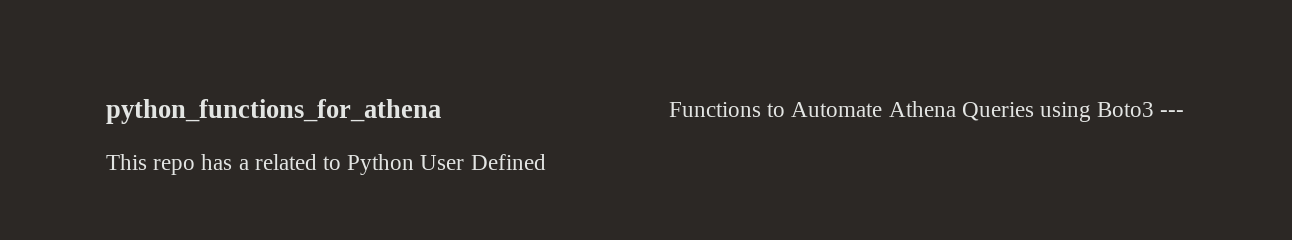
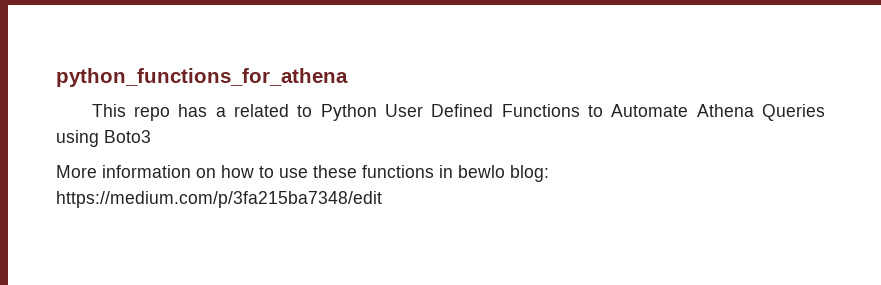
[1160,110,1185,117] --- -> [56,165,549,182] [56,191,382,208] // More information on how to use these functions in bewlo blog: https://medium.com/p/3fa215ba7348/edit

